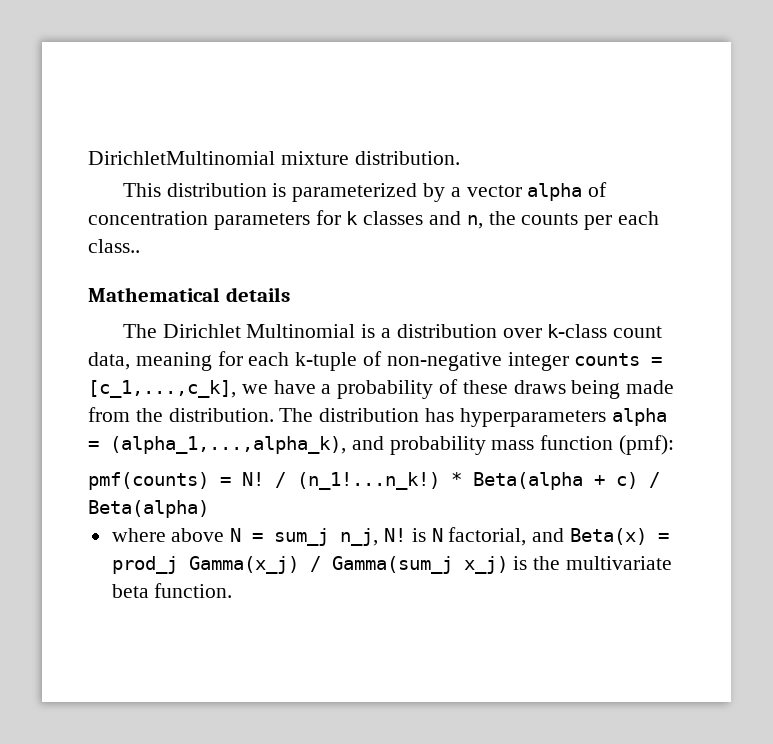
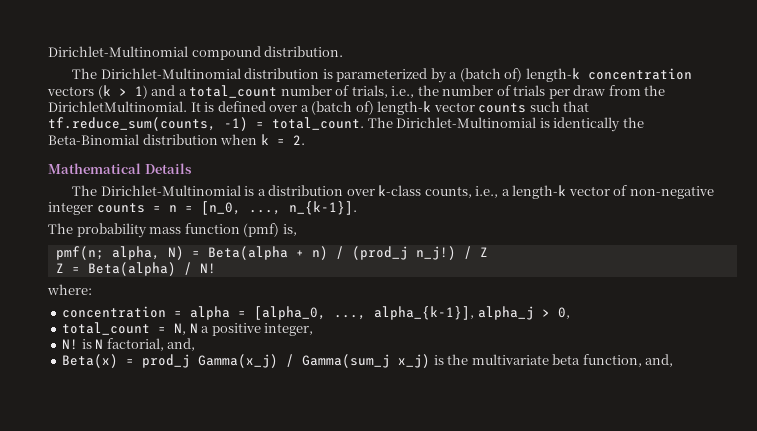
[88,151,349,165] DirichletMultinomial mixture -> [48,46,261,60] Dirichlet-Multinomial compound
[122,183,161,197] This -> [72,68,241,79] The Dirichlet-Multinomial
[466,182,608,201] [88,210,660,230] [88,239,140,253] vector alpha of concentration parameters for k classes and n, the counts per each class.. -> [459,68,692,82] [47,85,666,99] [48,101,590,115] [48,117,644,132] [48,134,305,145] (batch of) length-k concentration vectors (k > 1) and a total_count number of trials, i.e., the number of trials per draw from the DirichletMultinomial. It is defined over a (batch of) length-k vector counts such that tf.reduce_sum(counts, -1) = total_count. The Dirichlet-Multinomial is identically the Beta-Binomial distribution when k = 2.
[225,287,290,302] [122,324,356,338] details // The Dirichlet Multinomial -> [144,163,192,174] [72,185,241,196] Details // The Dirichlet-Multinomial
[613,326,663,338] [88,351,358,371] count data, meaning for each k-tuple -> [424,185,610,199] counts, i.e., a length-k vector
[88,379,675,399] [88,407,667,427] [88,435,675,455] [88,472,660,490] [88,500,209,518] [111,528,379,546] [c_1,...,c_k], we have a probability of these draws being made from the distribution. The distribution has hyperparameters alpha = (alpha_1,...,alpha_k), and probability mass function (pmf): // pmf(counts) = N! / (n_1!...n_k!) * Beta(alpha + c) / Beta(alpha) // where above N = sum_j n_j, -> [168,201,357,215] [48,223,297,238] [55,246,488,260] [55,262,216,276] [47,284,92,295] [62,306,570,320] [62,322,314,336] n = [n_0, ..., n_{k-1}]. // The probability mass function (pmf) is, // pmf(n; alpha, N) = Beta(alpha + n) / (prod_j n_j!) / Z // Z = Beta(alpha) / N! // where: // concentration = alpha = [alpha_0, ..., alpha_{k-1}], alpha_j > 0, // total_count = N, N a positive integer, //
[532,528,565,542] and -> [167,338,196,351] and, //
[154,583,233,598] function. -> [582,354,674,367] function, and,

